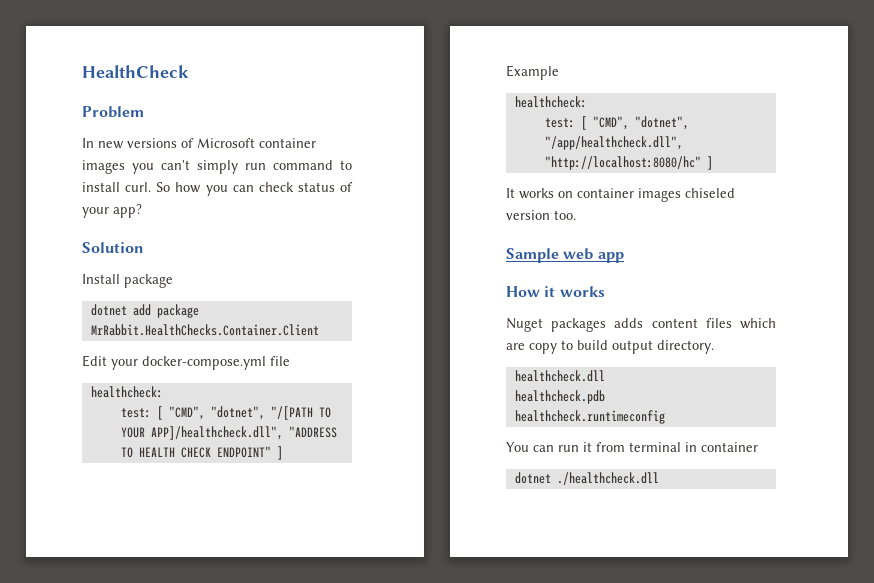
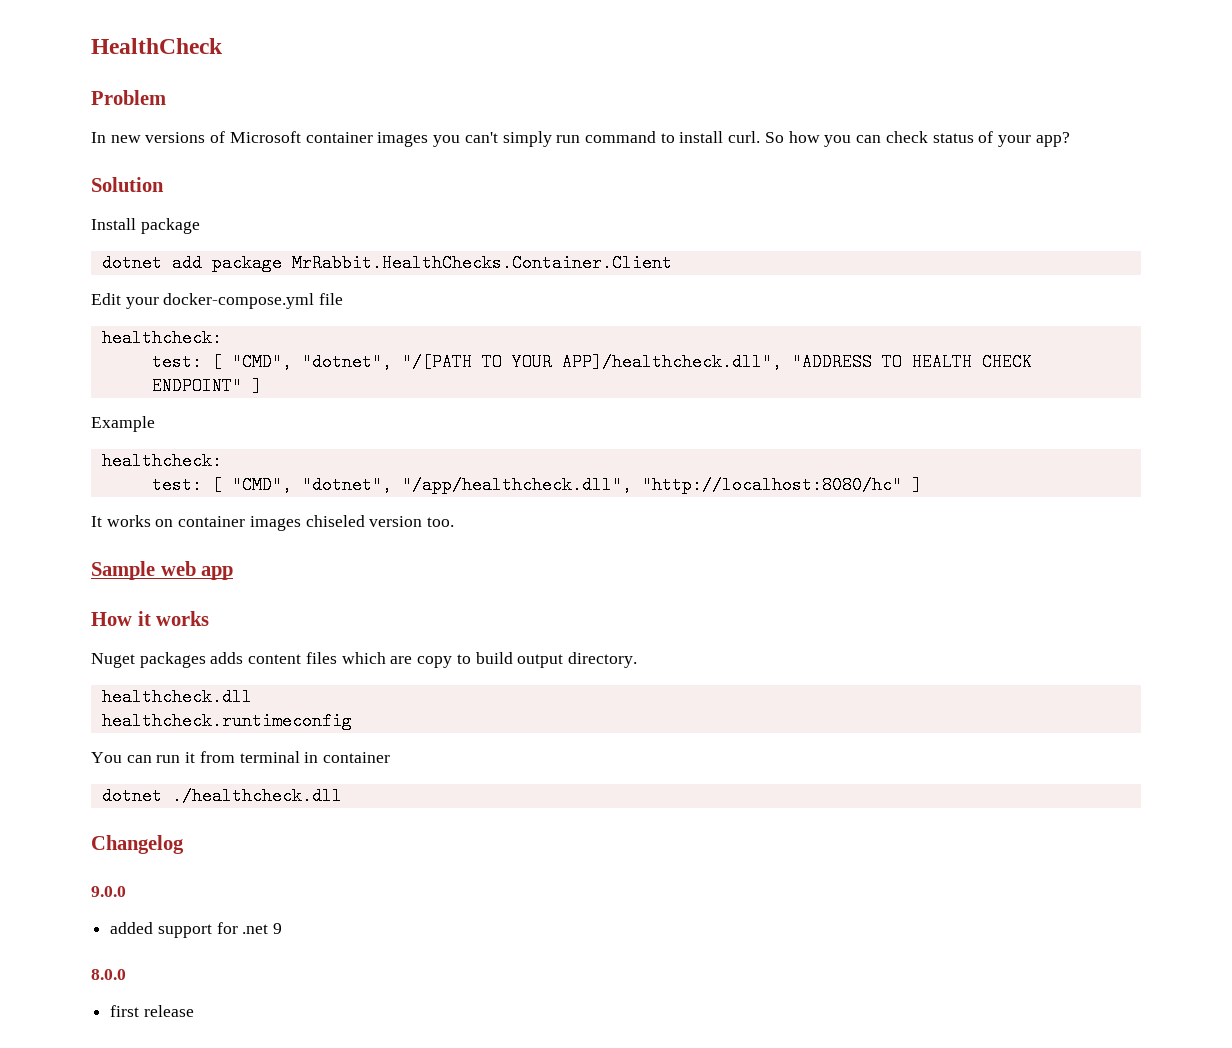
[514,390,605,404] // healthcheck.pdb -> (252, 697) none
(659, 478) none -> [91,835,184,854] [91,886,126,897] [110,922,283,938] [91,969,126,980] [110,1005,194,1017] // Changelog // 9.0.0 // added support for .net 9 // 8.0.0 // first release

